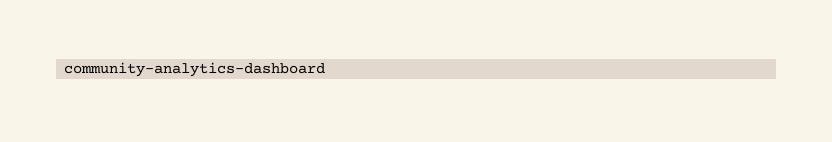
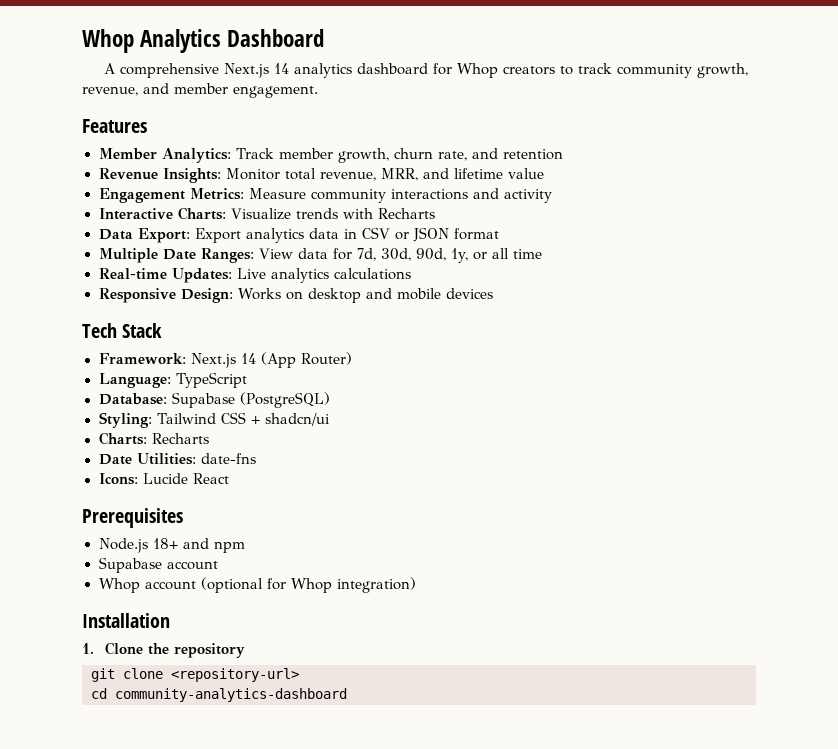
(63, 69) none -> [82,29,325,53] [104,63,749,78] [82,83,318,98] [82,119,147,133] [98,148,564,163] [98,168,544,183] [98,188,552,203] [98,207,435,220] [98,227,499,243] [98,248,543,263] [98,268,411,283] [98,288,494,303] [82,323,163,338] [98,352,352,368] [98,372,248,388] [98,392,330,408] [98,412,331,428] [98,432,209,445] [98,453,256,465] [98,473,229,485] [82,508,183,528] [98,538,245,553] [98,557,218,573] [98,577,416,593] [82,613,170,628] [82,642,246,658] [91,668,299,682] [91,688,107,699] Whop Analytics Dashboard // A comprehensive Next.js 14 analytics dashboard for Whop creators to track community growth, revenue, and member engagement. // Features // Member Analytics: Track member growth, churn rate, and retention // Revenue Insights: Monitor total revenue, MRR, and lifetime value // Engagement Metrics: Measure community interactions and activity // Interactive Charts: Visualize trends with Recharts // Data Export: Export analytics data in CSV or JSON format // Multiple Date Ranges: View data for 7d, 30d, 90d, 1y, or all time // Real-time Updates: Live analytics calculations // Responsive Design: Works on desktop and mobile devices // Tech Stack // Framework: Next.js 14 (App Router) // Language: TypeScript // Database: Supabase (PostgreSQL) // Styling: Tailwind CSS + shadcn/ui // Charts: Recharts // Date Utilities: date-fns // Icons: Lucide React // Prerequisites // Node.js 18+ and npm // Supabase account // Whop account (optional for Whop integration) // Installation // 1. Clone the repository // git clone <repository-url> // cd

